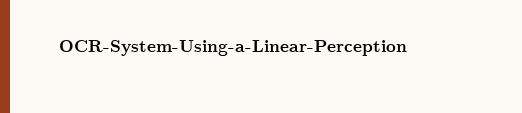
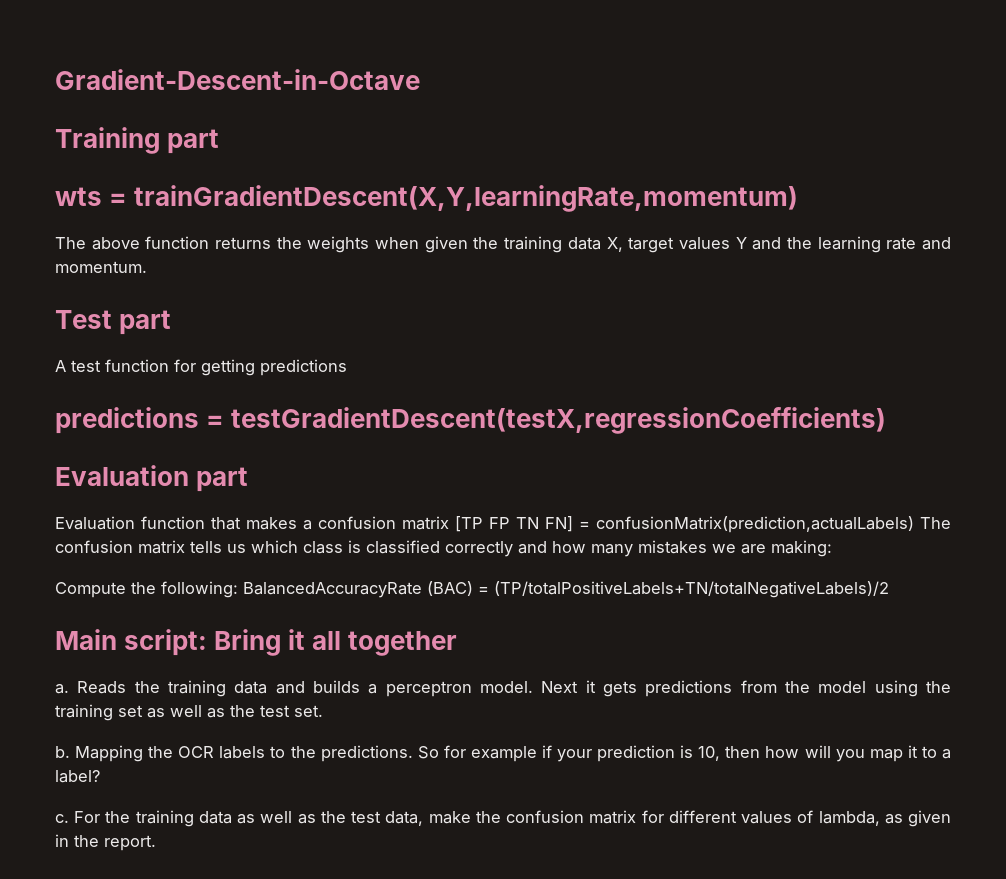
[59,40,407,56] OCR-System-Using-a-Linear-Perception -> [55,69,420,90] [55,127,220,154] [55,185,799,212] [55,236,952,253] [55,261,147,273] [55,310,172,335] [55,359,347,376] [55,407,887,434] [55,465,249,492] [55,516,951,533] [55,540,832,557] [55,581,889,598] [55,629,458,656] [55,680,952,697] [55,704,323,721] [55,745,951,762] [55,770,100,783] [55,810,951,827] [55,834,156,851] Gradient-Descent-in-Octave // Training part // wts = trainGradientDescent(X,Y,learningRate,momentum) // The above function returns the weights when given the training data X, target values Y and the learning rate and momentum. // Test part // A test function for getting predictions // predictions = testGradientDescent(testX,regressionCoefficients) // Evaluation part // Evaluation function that makes a confusion matrix [TP FP TN FN] = confusionMatrix(prediction,actualLabels) The confusion matrix tells us which class is classified correctly and how many mistakes we are making: // Compute the following: BalancedAccuracyRate (BAC) = (TP/totalPositiveLabels+TN/totalNegativeLabels)/2 // Main script: Bring it all together // a. Reads the training data and builds a perceptron model. Next it gets predictions from the model using the training set as well as the test set. // b. Mapping the OCR labels to the predictions. So for example if your prediction is 10, then how will you map it to a label? // c. For the training data as well as the test data, make the confusion matrix for different values of lambda, as given in the report.

